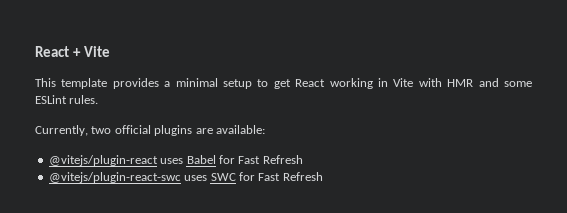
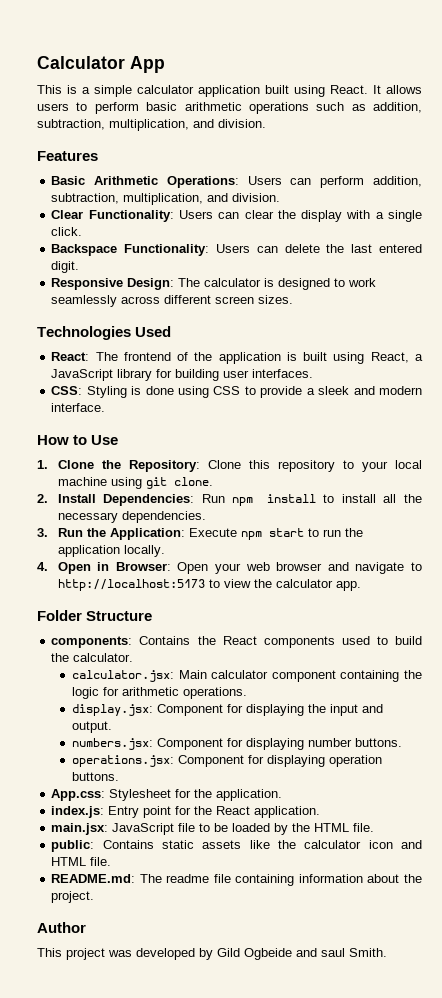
[35,46,110,57] [35,78,532,89] [35,95,99,104] [35,125,265,136] [48,155,303,166] [48,172,323,183] React + Vite // This template provides a minimal setup to get React working in Vite with HMR and some ESLint rules. // Currently, two official plugins are available: // @vitejs/plugin-react uses Babel for Fast Refresh // @vitejs/plugin-react-swc uses SWC for Fast Refresh -> [37,56,165,73] [37,85,422,97] [37,102,422,114] [37,119,266,131] [37,151,98,161] [51,176,422,188] [51,193,281,205] [51,210,423,222] [51,227,83,236] [51,244,422,256] [51,261,80,273] [51,278,377,290] [51,295,294,307] [37,326,172,340] [51,352,423,364] [51,369,314,381] [51,386,423,398] [51,403,106,412] [37,435,119,445] [37,460,423,472] [57,477,213,489] [37,494,423,506] [57,511,206,523] [37,528,363,540] [57,545,165,557] [37,562,422,574] [57,579,361,591] [37,610,153,621] [51,636,422,648] [51,653,134,662] [72,670,422,682] [72,687,248,699] [72,704,384,716] [72,721,113,733] [72,738,403,750] [72,755,383,767] [72,772,120,781] [51,789,283,801] [51,806,321,818] [51,823,375,835] [51,840,422,852] [51,857,112,866] [51,874,422,886] [51,891,95,903] [37,922,86,933] [37,948,387,960] Calculator App // This is a simple calculator application built using React. It allows users to perform basic arithmetic operations such as addition, subtraction, multiplication, and division. // Features // Basic Arithmetic Operations: Users can perform addition, subtraction, multiplication, and division. // Clear Functionality: Users can clear the display with a single click. // Backspace Functionality: Users can delete the last entered digit. // Responsive Design: The calculator is designed to work seamlessly across different screen sizes. // Technologies Used // React: The frontend of the application is built using React, a JavaScript library for building user interfaces. // CSS: Styling is done using CSS to provide a sleek and modern interface. // How to Use // 1. Clone the Repository: Clone this repository to your local machine using git clone. // 2. Install Dependencies: Run npm install to install all the necessary dependencies. // 3. Run the Application: Execute npm start to run the application locally. // 4. Open in Browser: Open your web browser and navigate to http://localhost:5173 to view the calculator app. // Folder Structure // components: Contains the React components used to build the calculator. // calculator.jsx: Main calculator component containing the logic for arithmetic operations. // display.jsx: Component for displaying the input and output. // numbers.jsx: Component for displaying number buttons. // operations.jsx: Component for displaying operation buttons. // App.css: Stylesheet for the application. // index.js: Entry point for the React application. // main.jsx: JavaScript file to be loaded by the HTML file. // public: Contains static assets like the calculator icon and HTML file. // README.md: The readme file containing information about the project. // Author // This project was developed by Gild Ogbeide and saul Smith.

